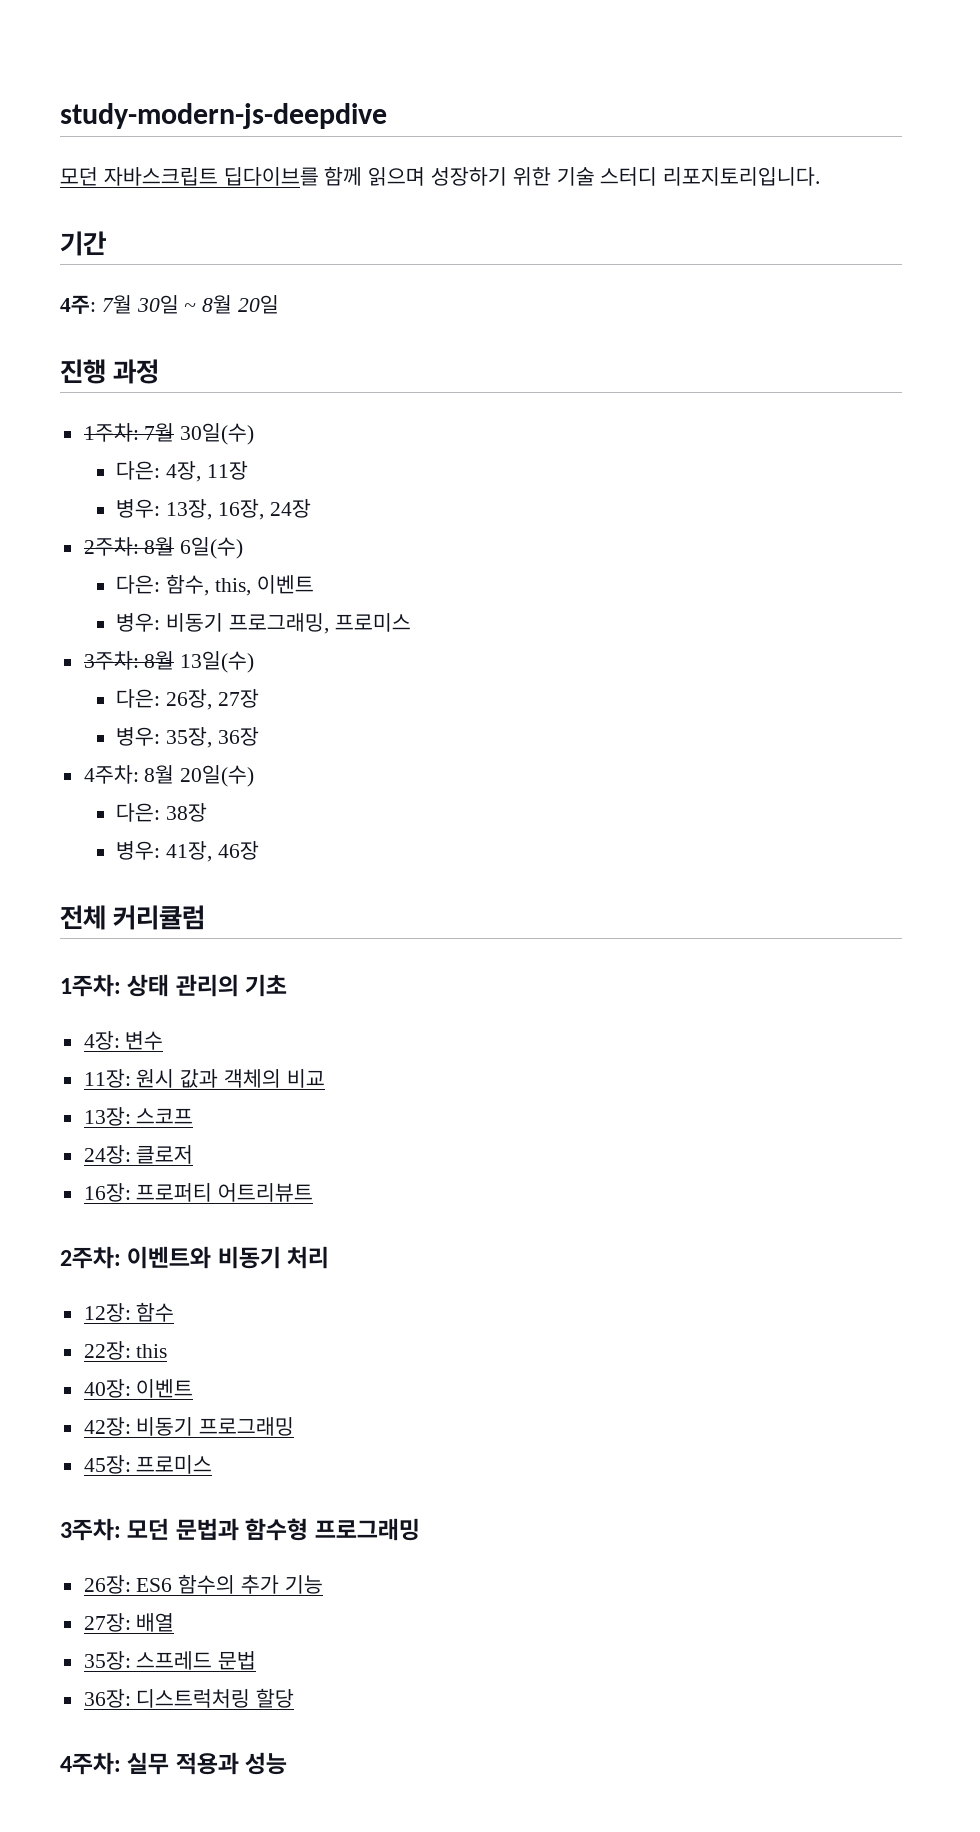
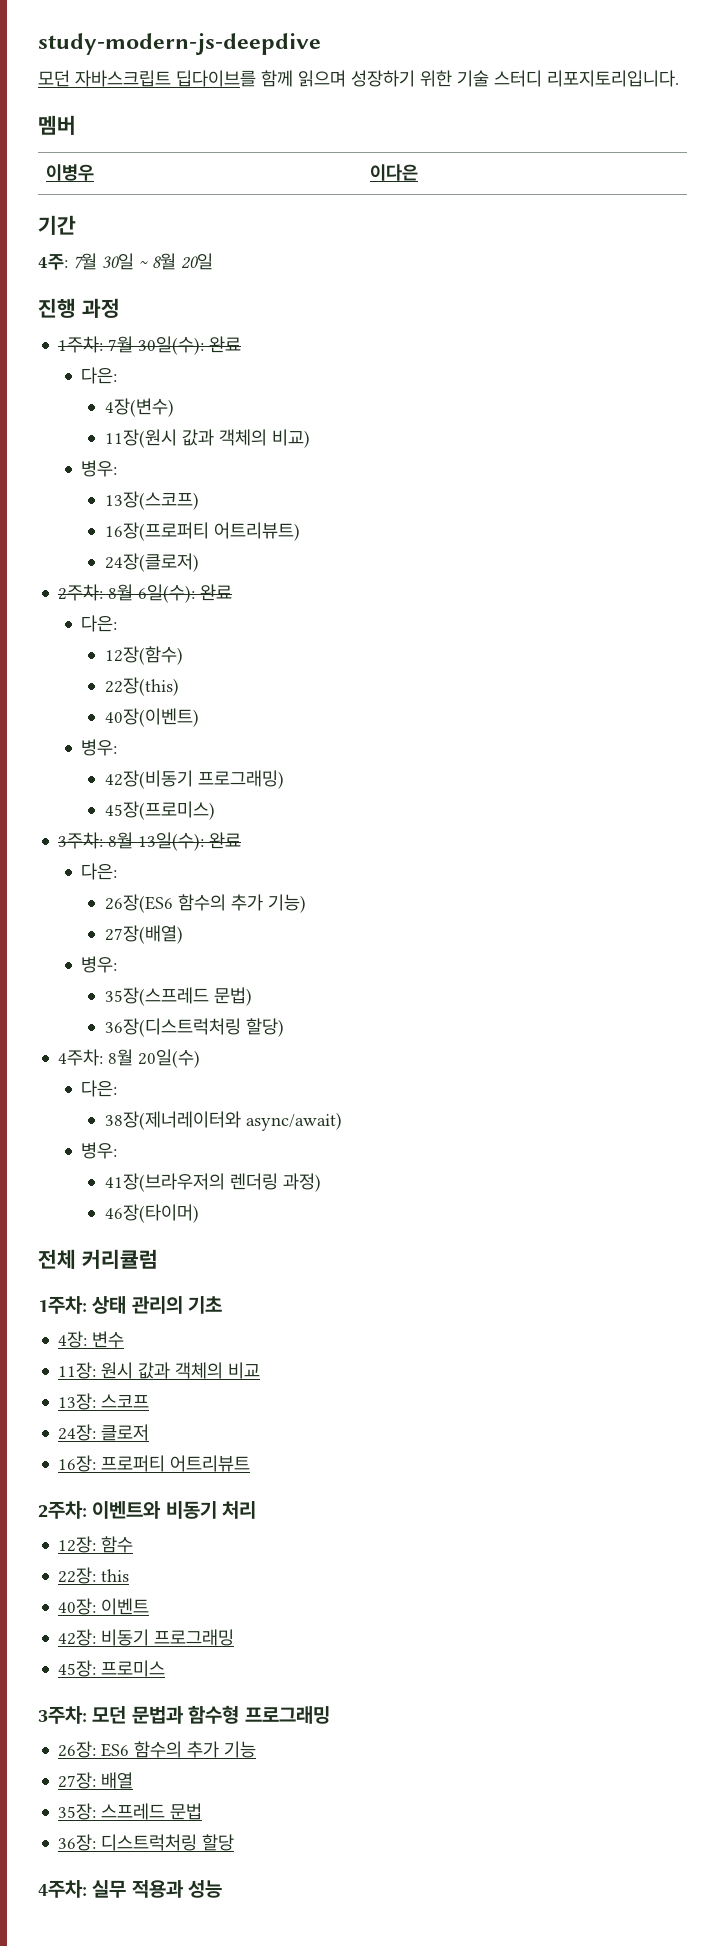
(821, 176) none -> [38,115,76,135] [46,164,95,181] [370,164,419,181] // 멤버 // 이병우 | 이다은
[180,423,255,445] [116,461,248,482] [116,499,311,520] 30일(수) // 다은: 4장, 11장 // 병우: 13장, 16장, 24장 -> [138,336,242,355] [81,367,118,384] [104,398,174,417] [104,429,310,448] [81,460,118,477] [104,491,199,510] [104,522,300,541] [104,553,199,572] 30일(수): 완료 // 다은: // 4장(변수) // 11장(원시 값과 객체의 비교) // 병우: // 13장(스코프) // 16장(프로퍼티 어트리뷰트) // 24장(클로저)
[180,537,244,559] [116,574,314,596] [116,613,411,634] 6일(수) // 다은: 함수, this, 이벤트 // 병우: 비동기 프로그래밍, 프로미스 -> [138,584,233,603] [81,615,118,632] [104,646,183,665] [104,677,179,696] [104,708,199,727] [81,739,118,756] [104,770,284,789] [104,801,215,820] 6일(수): 완료 // 다은: // 12장(함수) // 22장(this) // 40장(이벤트) // 병우: // 42장(비동기 프로그래밍) // 45장(프로미스)
[180,651,255,673] [116,689,259,710] [116,727,259,748] 13일(수) // 다은: 26장, 27장 // 병우: 35장, 36장 -> [138,832,242,851] [81,863,118,880] [104,894,306,913] [104,925,183,944] [81,956,118,973] [104,987,252,1006] [104,1018,284,1037] 13일(수): 완료 // 다은: // 26장(ES6 함수의 추가 기능) // 27장(배열) // 병우: // 35장(스프레드 문법) // 36장(디스트럭처링 할당)
[166,803,208,822] [116,841,259,862] 38장 // 병우: 41장, 46장 -> [104,1111,342,1131] [81,1142,118,1159] [104,1173,321,1192] [104,1204,199,1223] // 38장(제너레이터와 async/await) // 병우: // 41장(브라우저의 렌더링 과정) // 46장(타이머)

